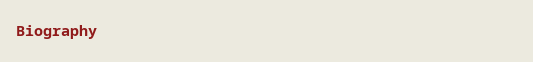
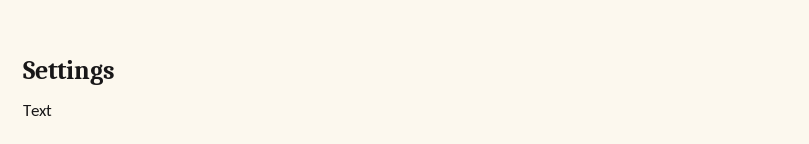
[16,25,97,39] Biography -> [23,60,115,85] [23,105,52,116] Settings // Text

